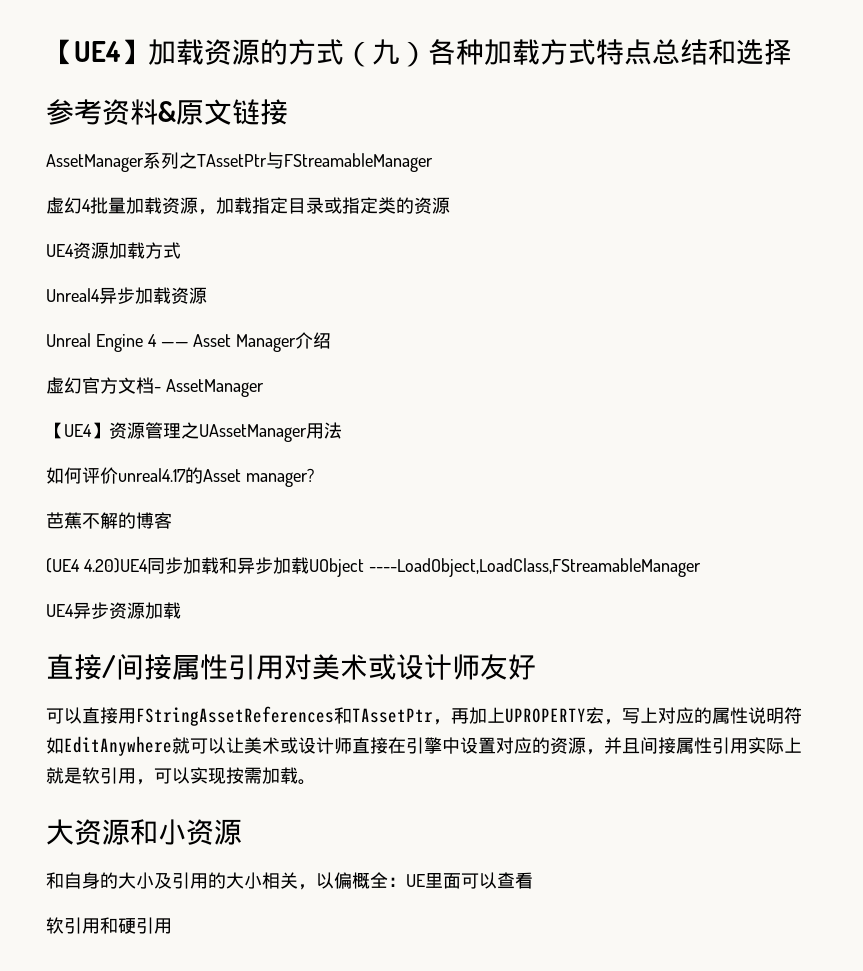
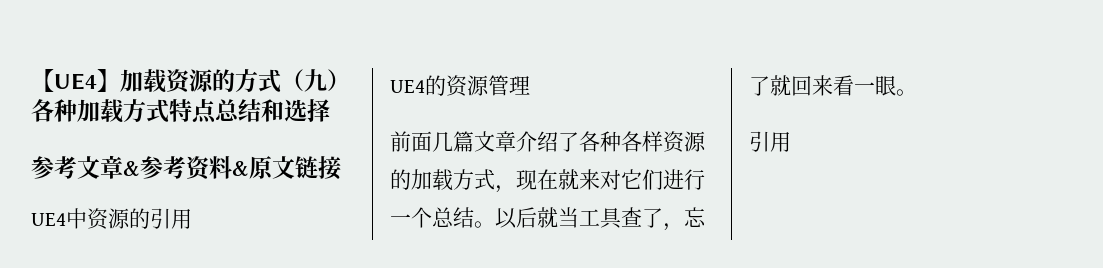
(102, 112) none -> [77,155,186,179] 文章&参考
[46,152,433,172] [46,197,450,215] [46,242,181,259] [46,287,207,304] [46,332,332,352] [46,377,264,397] [46,422,342,442] [46,467,314,487] [46,512,172,529] [46,557,701,577] [46,602,181,619] [46,654,536,680] [46,706,802,726] [46,736,802,756] [46,767,316,785] [46,819,242,845] [46,872,533,890] [46,917,136,934] AssetManager系列之TAssetPtr与FStreamableManager // 虚幻4批量加载资源，加载指定目录或指定类的资源 // UE4资源加载方式 // Unreal4异步加载资源 // Unreal Engine 4 —— Asset Manager介绍 // 虚幻官方文档- AssetManager // 【UE4】资源管理之UAssetManager用法 // 如何评价unreal4.17的Asset manager? // 芭蕉不解的博客 // (UE4 4.20)UE4同步加载和异步加载UObject ----LoadObject,LoadClass,FStreamableManager // UE4异步资源加载 // 直接/间接属性引用对美术或设计师友好 // 可以直接用FStringAssetReferences和TAssetPtr，再加上UPROPERTY宏，写上对应的属性说明符如EditAnywhere就可以让美术或设计师直接在引擎中设置对应的资源，并且间接属性引用实际上就是软引用，可以实现按需加载。 // 大资源和小资源 // 和自身的大小及引用的大小相关，以偏概全：UE里面可以查看 // 软引用和硬 -> [31,208,192,230] [390,75,530,97] [390,131,706,153] [390,169,705,193] [390,207,706,231] [749,75,917,96] UE4中资源的引用 // UE4的资源管理 // 前面几篇文章介绍了各种各样资源的加载方式，现在就来对它们进行一个总结。以后就当工具查了，忘了就回来看一眼。 //

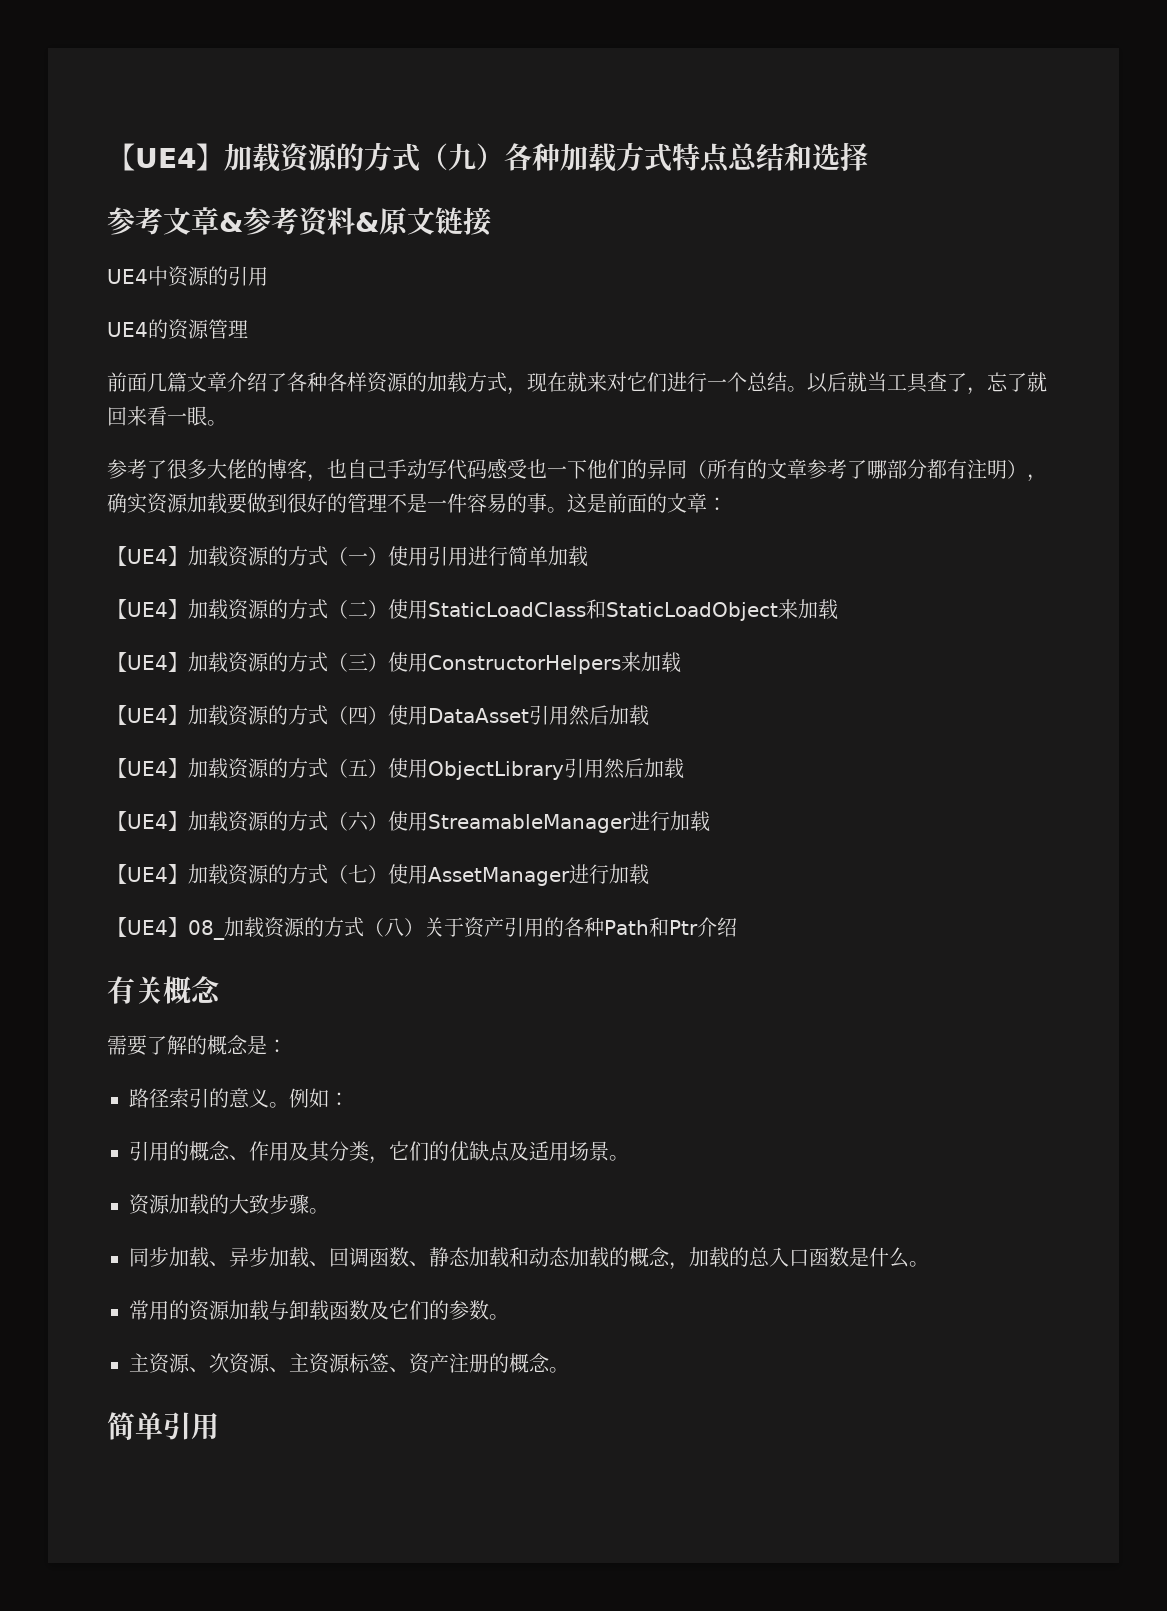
(917, 92) none -> [107,458,1047,482] [107,493,727,514] [107,546,588,567] [107,599,838,621] [107,652,681,674] [107,705,649,726] [107,758,684,780] [107,811,710,833] [107,864,649,886] [107,917,737,940] [107,976,221,1004] [107,1035,287,1056] [129,1088,349,1108] [129,1141,629,1164] [129,1194,329,1215] [129,1247,929,1270] [129,1300,509,1321] [129,1353,569,1374] [107,1412,163,1440] 参考了很多大佬的博客，也自己手动写代码感受也一下他们的异同（所有的文章参考了哪部分都有注明），确实资源加载要做到很好的管理不是一件容易的事。这是前面的文章： // 【UE4】加载资源的方式（一）使用引用进行简单加载 // 【UE4】加载资源的方式（二）使用StaticLoadClass和StaticLoadObject来加载 // 【UE4】加载资源的方式（三）使用ConstructorHelpers来加载 // 【UE4】加载资源的方式（四）使用DataAsset引用然后加载 // 【UE4】加载资源的方式（五）使用ObjectLibrary引用然后加载 // 【UE4】加载资源的方式（六）使用StreamableManager进行加载 // 【UE4】加载资源的方式（七）使用AssetManager进行加载 // 【UE4】08_加载资源的方式（八）关于资产引用的各种Path和Ptr介绍 // 有关概念 // 需要了解的概念是： // 路径索引的意义。例如： // 引用的概念、作用及其分类，它们的优缺点及适用场景。 // 资源加载的大致步骤。 // 同步加载、异步加载、回调函数、静态加载和动态加载的概念，加载的总入口函数是什么。 // 常用的资源加载与卸载函数及它们的参数。 // 主资源、次资源、主资源标签、资产注册的概念。 // 简单

